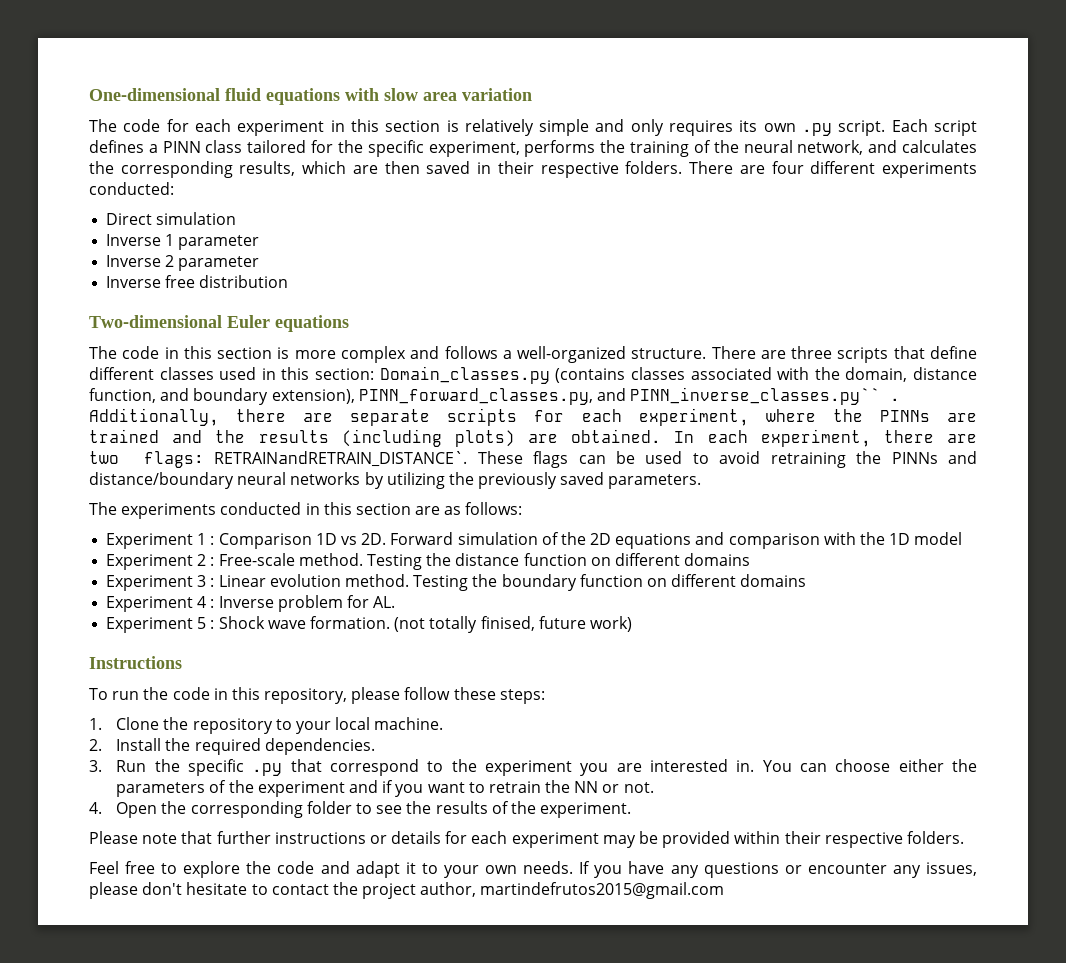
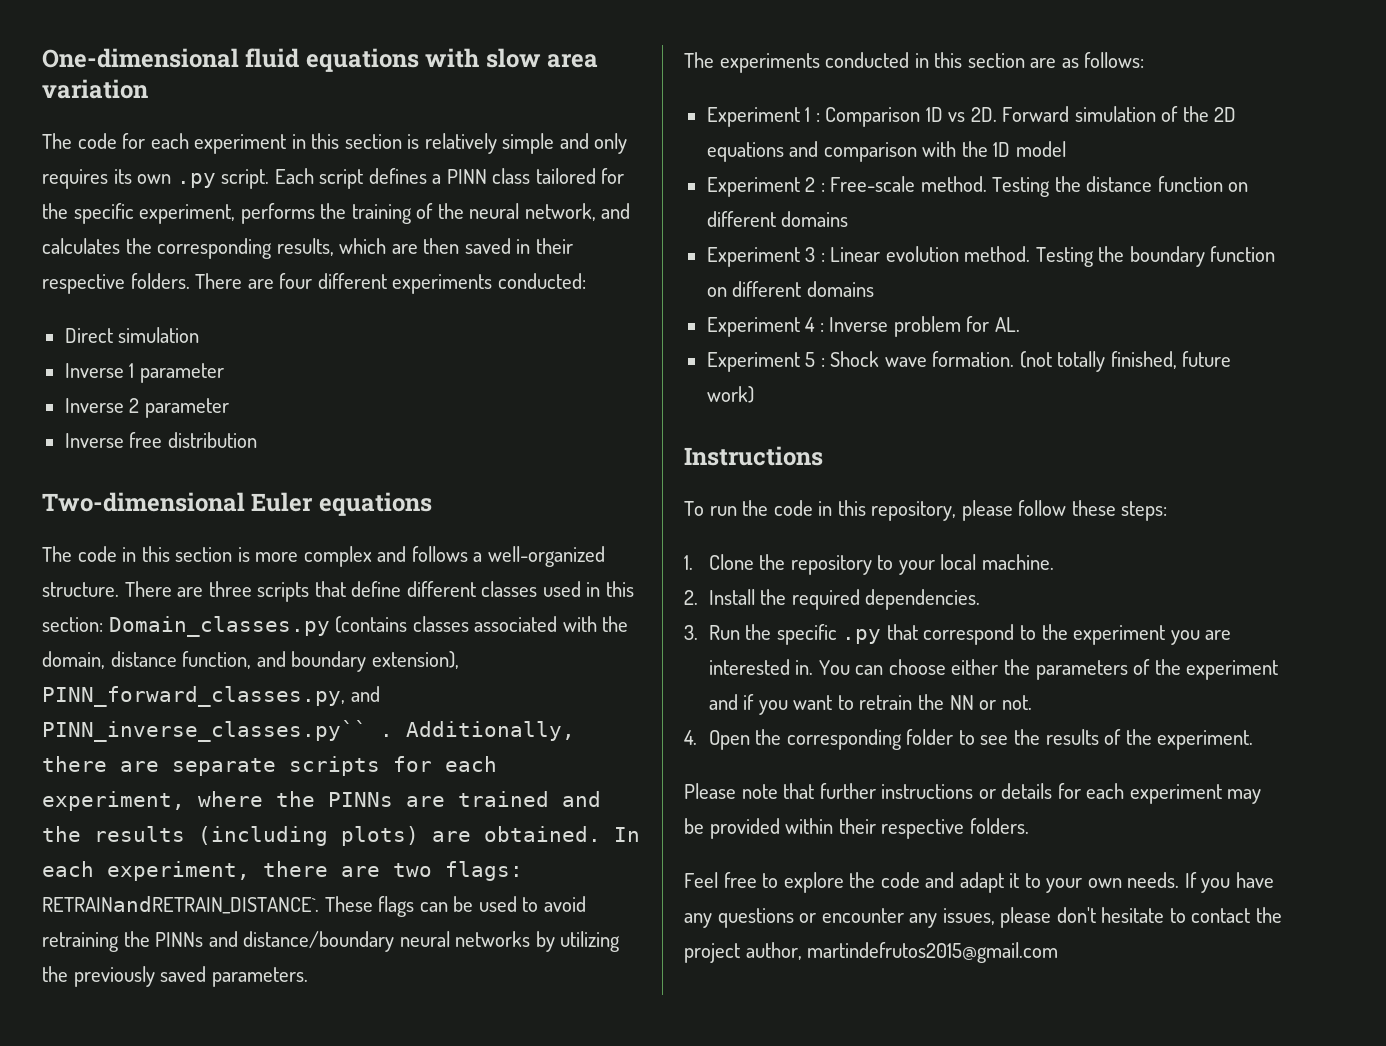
[480,616,535,631] finised, -> [1110,351,1177,369] finished,

